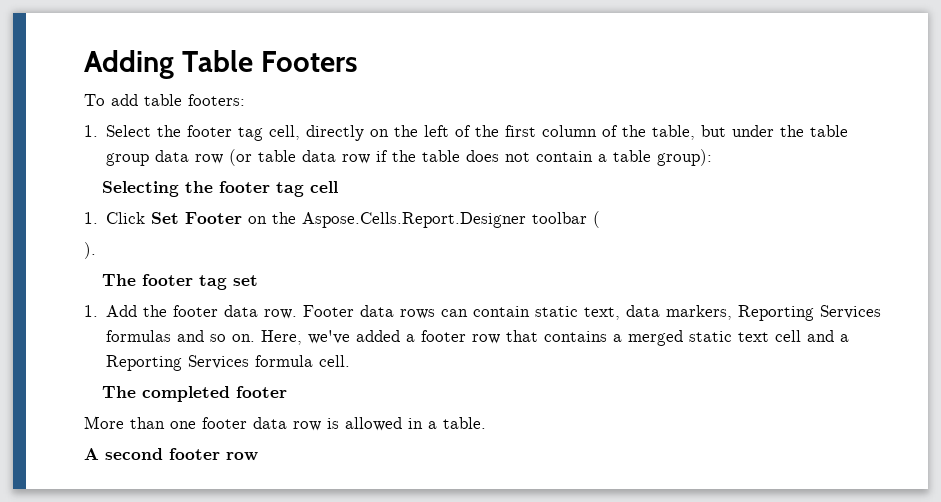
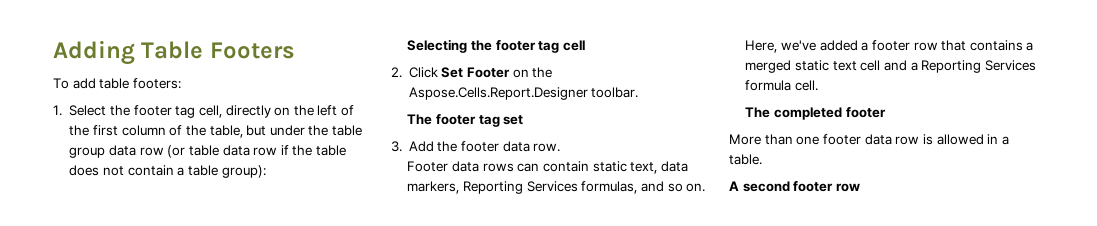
[84,212,98,224] 1. -> [391,67,402,78] 2.
[532,211,601,228] [84,242,96,259] toolbar ( // ). -> [591,87,639,98] toolbar.
[84,305,98,317] 1. -> [391,141,402,152] 3.
(298, 314) none -> (561, 147) //
[106,330,172,342] formulas -> [581,181,638,194] formulas,

